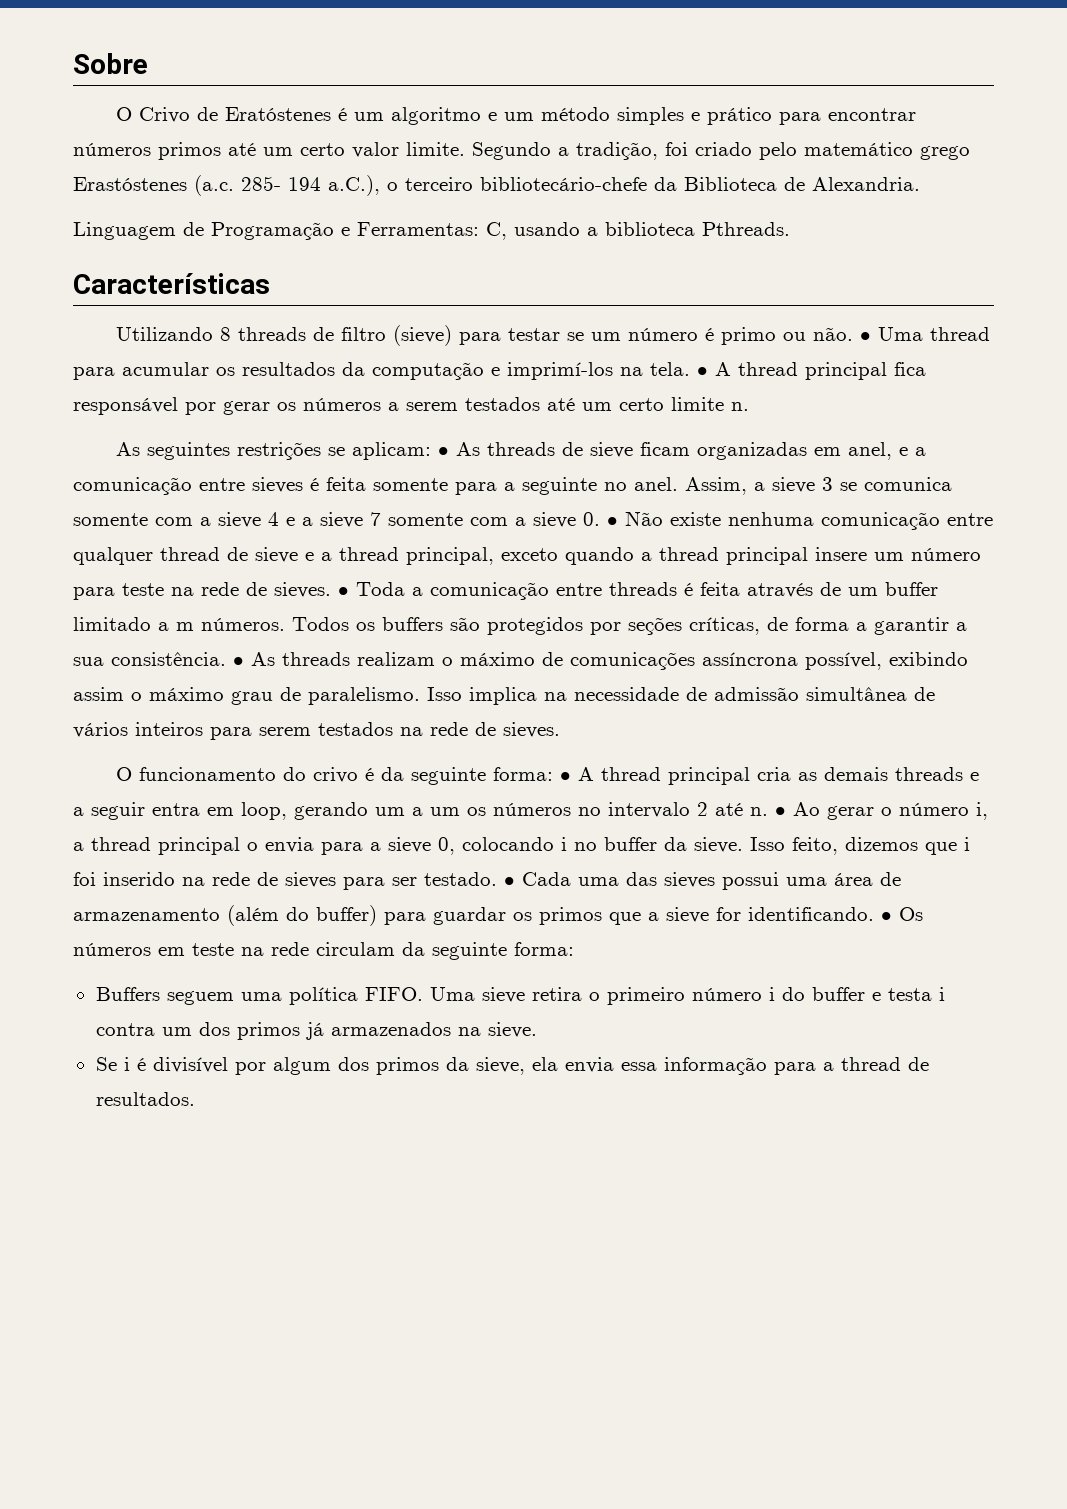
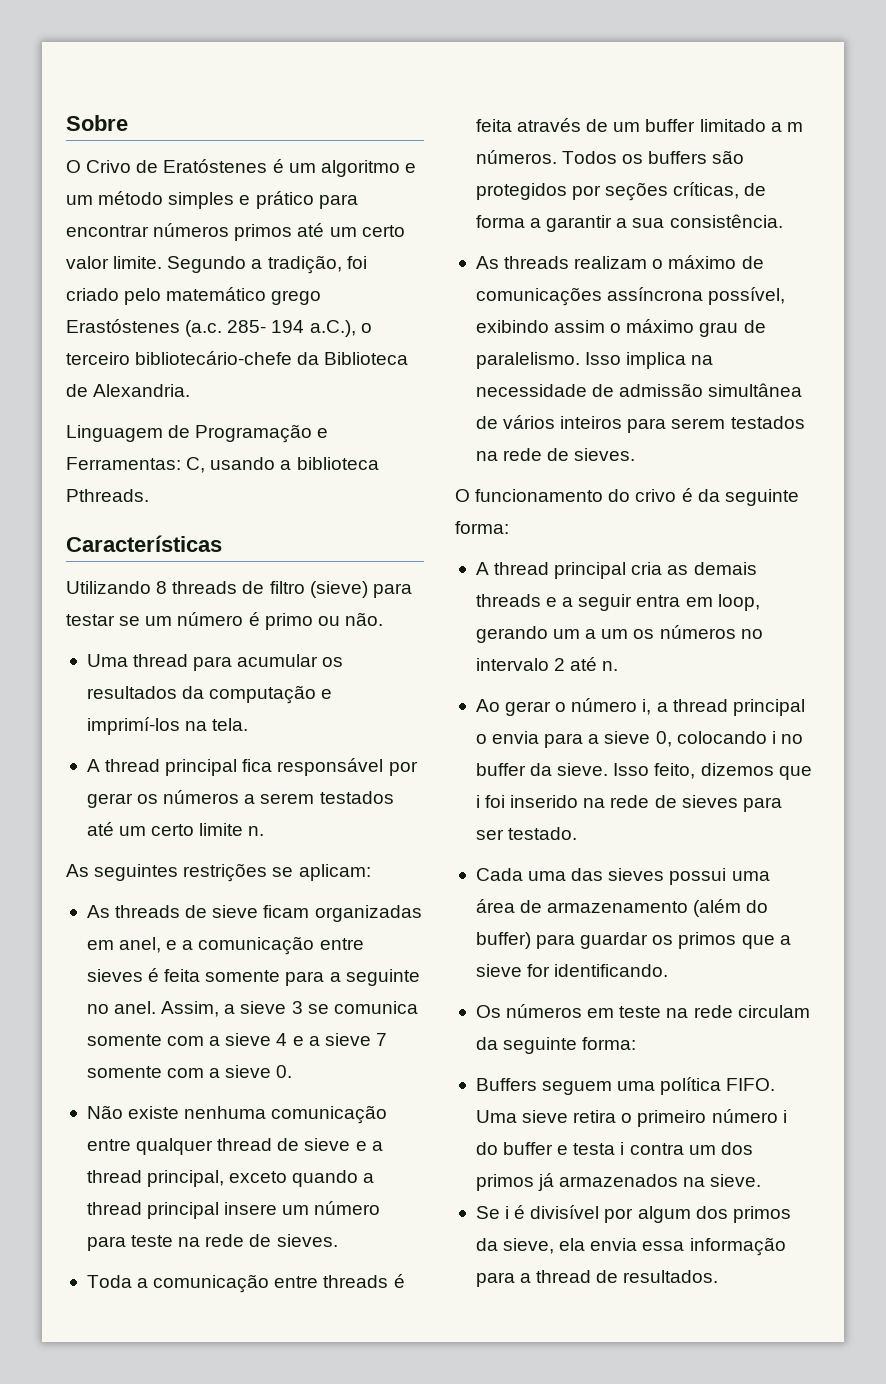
[860,332,872,341] • -> (383, 619) //
[697,367,708,376] • -> (249, 724) //
[438,447,450,456] • -> (371, 872) //
[607,517,618,526] • -> (293, 1071) //
[338,587,349,596] • -> (338, 1240) //
[233,657,244,666] • -> (783, 221) //
[560,772,572,781] • -> (509, 527) //
[775,807,786,816] • -> (619, 666) //
[504,877,515,886] • -> (578, 833) //
[881,912,892,921] • -> (669, 970) //

